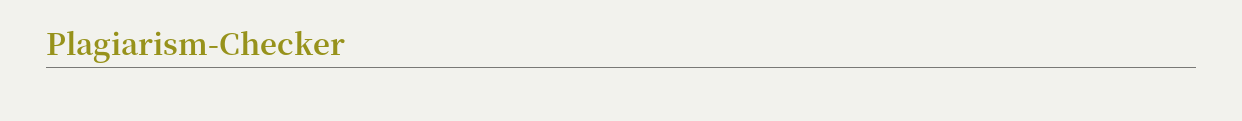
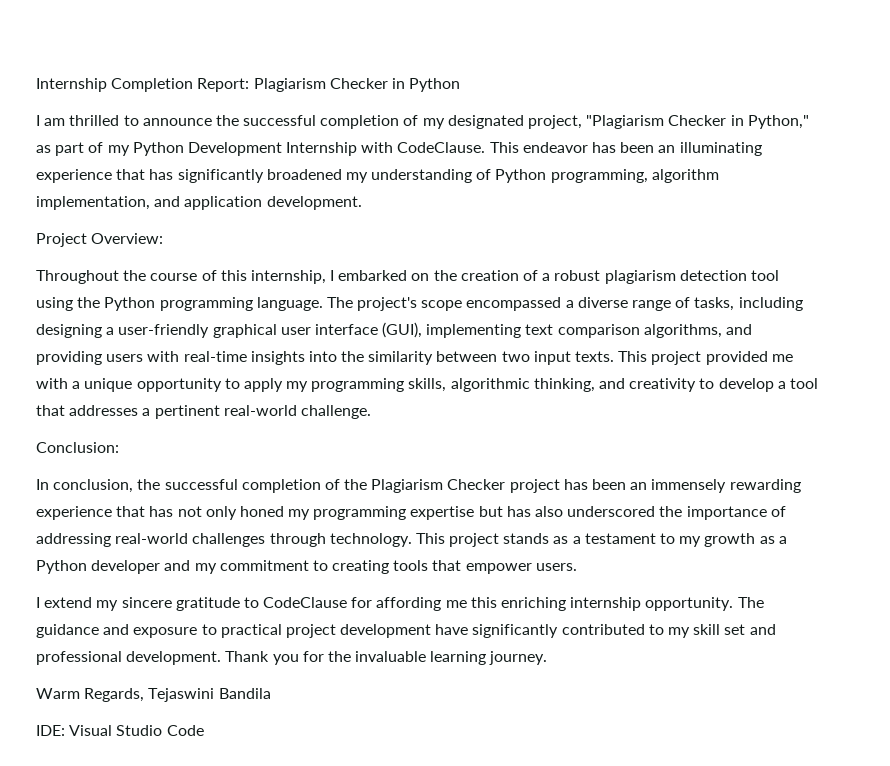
[46,30,345,63] Plagiarism-Checker -> [36,78,461,92] [36,115,809,129] [36,142,762,156] [36,169,719,183] [36,196,362,210] [36,233,164,247] [36,270,779,284] [36,297,803,311] [36,322,753,338] [36,351,793,365] [36,378,818,392] [36,405,371,419] [36,442,119,453] [36,479,801,493] [36,506,786,520] [36,533,787,547] [36,560,577,574] [36,597,764,611] [36,624,776,638] [36,651,548,665] [36,688,271,702] [36,725,204,736] Internship Completion Report: Plagiarism Checker in Python // I am thrilled to announce the successful completion of my designated project, "Plagiarism Checker in Python," as part of my Python Development Internship with CodeClause. This endeavor has been an illuminating experience that has significantly broadened my understanding of Python programming, algorithm implementation, and application development. // Project Overview: // Throughout the course of this internship, I embarked on the creation of a robust plagiarism detection tool using the Python programming language. The project's scope encompassed a diverse range of tasks, including designing a user-friendly graphical user interface (GUI), implementing text comparison algorithms, and providing users with real-time insights into the similarity between two input texts. This project provided me with a unique opportunity to apply my programming skills, algorithmic thinking, and creativity to develop a tool that addresses a pertinent real-world challenge. // Conclusion: // In conclusion, the successful completion of the Plagiarism Checker project has been an immensely rewarding experience that has not only honed my programming expertise but has also underscored the importance of addressing real-world challenges through technology. This project stands as a testament to my growth as a Python developer and my commitment to creating tools that empower users. // I extend my sincere gratitude to CodeClause for affording me this enriching internship opportunity. The guidance and exposure to practical project development have significantly contributed to my skill set and professional development. Thank you for the invaluable learning journey. // Warm Regards, Tejaswini Bandila // IDE: Visual Studio Code

